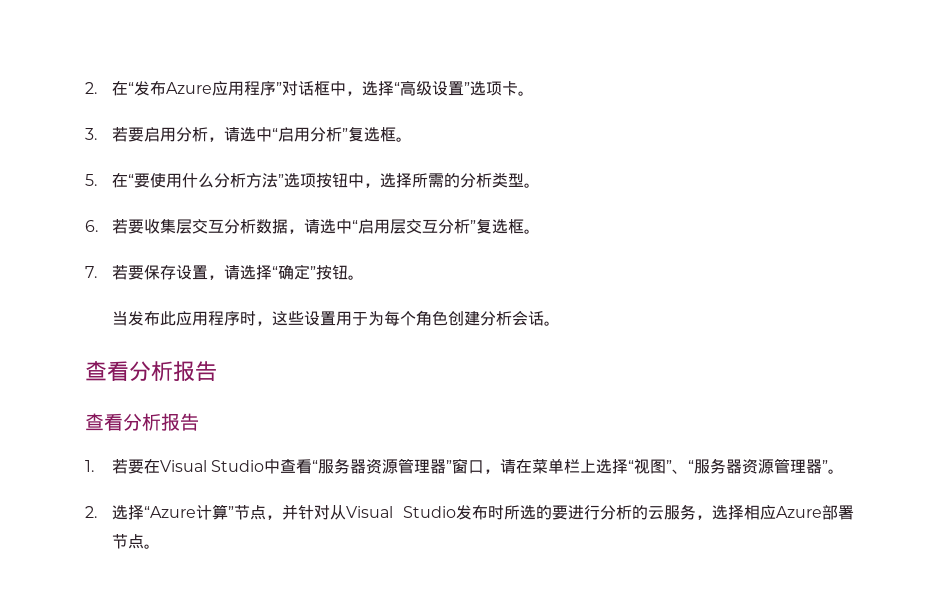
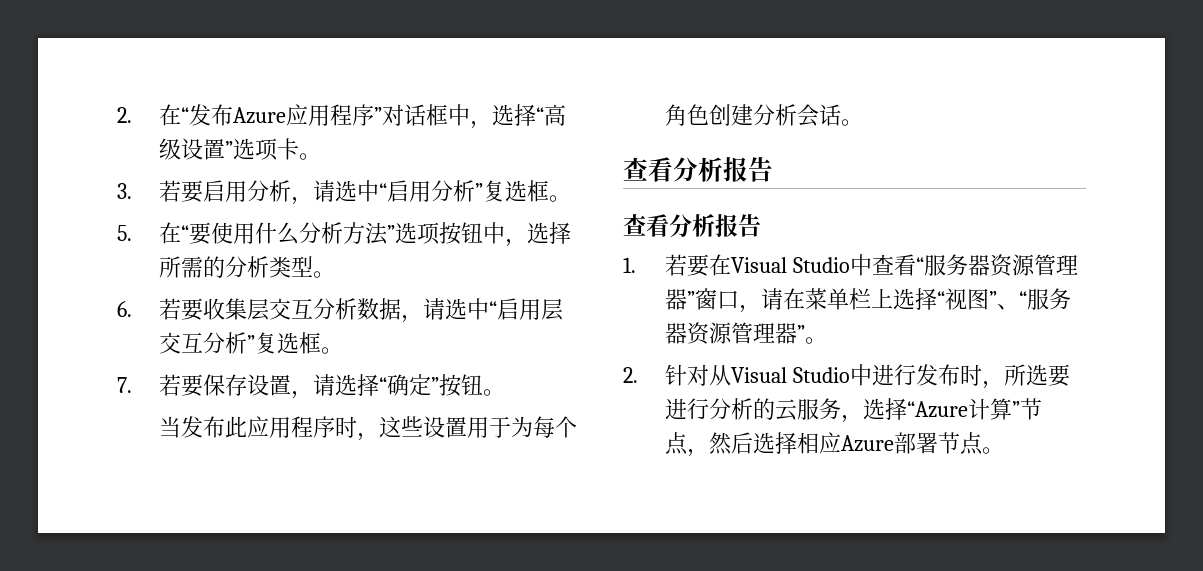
[112,504,552,520] 选择“Azure计算”节点，并针对从Visual Studio发布时所选的 -> [665,364,1049,389] 针对从Visual Studio中进行发布时，所选
(744, 512) none -> [907,398,1043,420] [665,432,798,457] “Azure计算”节点，然后选择

